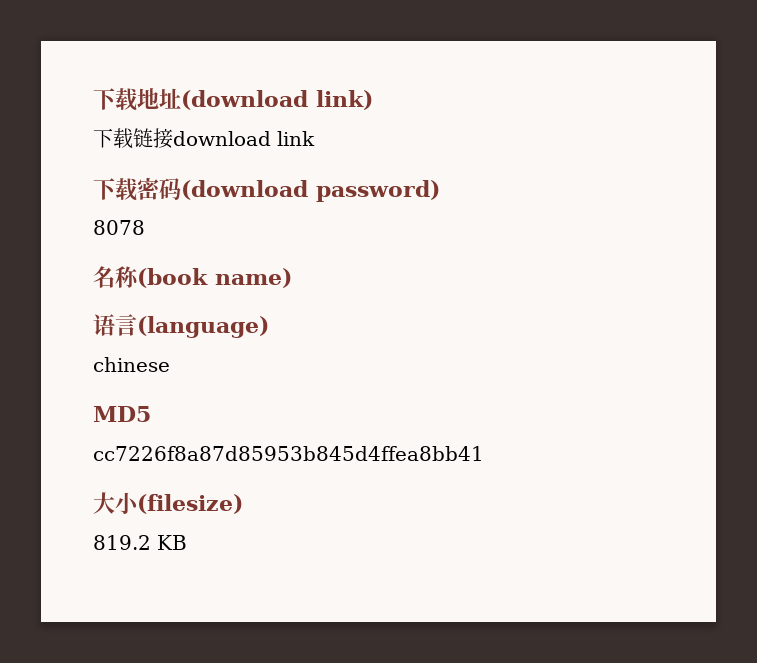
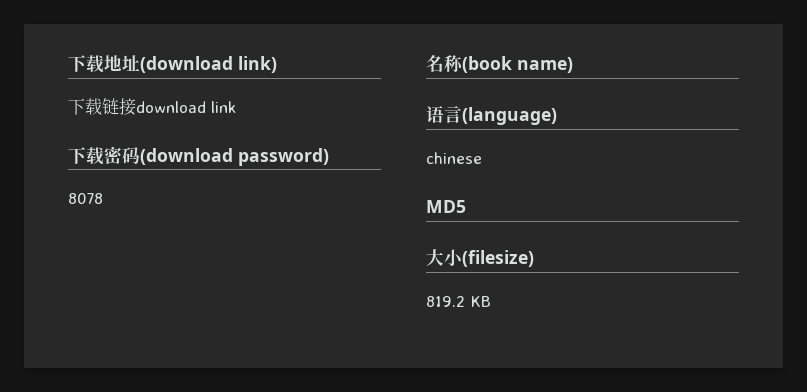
[93,446,484,461] // cc7226f8a87d85953b845d4ffea8bb41 -> (466, 206) none

